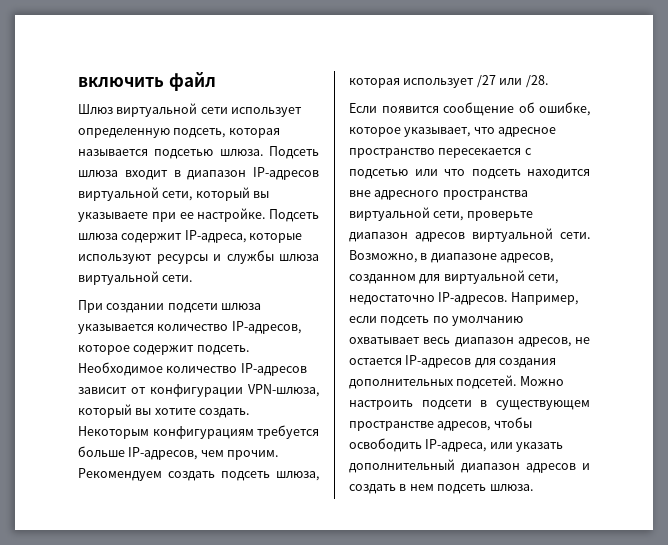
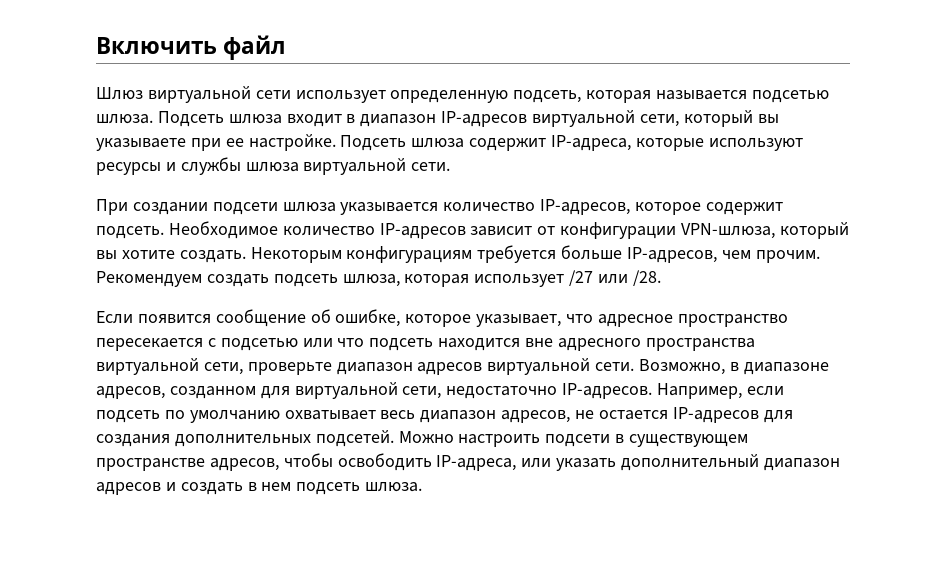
[78,77,164,87] включить -> [96,37,217,54] Включить

